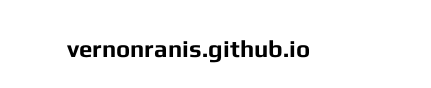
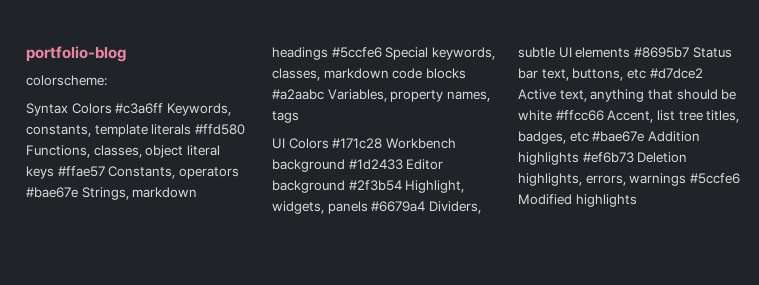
[67,40,310,63] vernonranis.github.io -> [26,46,126,62] [26,75,107,86] [26,103,231,116] [26,124,245,137] [26,145,220,158] [26,166,239,179] [26,187,198,200] [272,47,495,60] [272,68,466,81] [272,89,490,102] [272,111,299,123] [272,138,456,149] [272,159,444,172] [272,180,465,193] [272,201,481,214] [518,47,732,58] [518,68,703,81] [518,89,737,102] [518,110,740,123] [518,131,700,144] [518,152,688,165] [518,173,740,186] [518,194,637,207] portfolio-blog // colorscheme: // Syntax Colors #c3a6ff Keywords, constants, template literals #ffd580 Functions, classes, object literal keys #ffae57 Constants, operators #bae67e Strings, markdown headings #5ccfe6 Special keywords, classes, markdown code blocks #a2aabc Variables, property names, tags // UI Colors #171c28 Workbench background #1d2433 Editor background #2f3b54 Highlight, widgets, panels #6679a4 Dividers, subtle UI elements #8695b7 Status bar text, buttons, etc #d7dce2 Active text, anything that should be white #ffcc66 Accent, list tree titles, badges, etc #bae67e Addition highlights #ef6b73 Deletion highlights, errors, warnings #5ccfe6 Modified highlights

